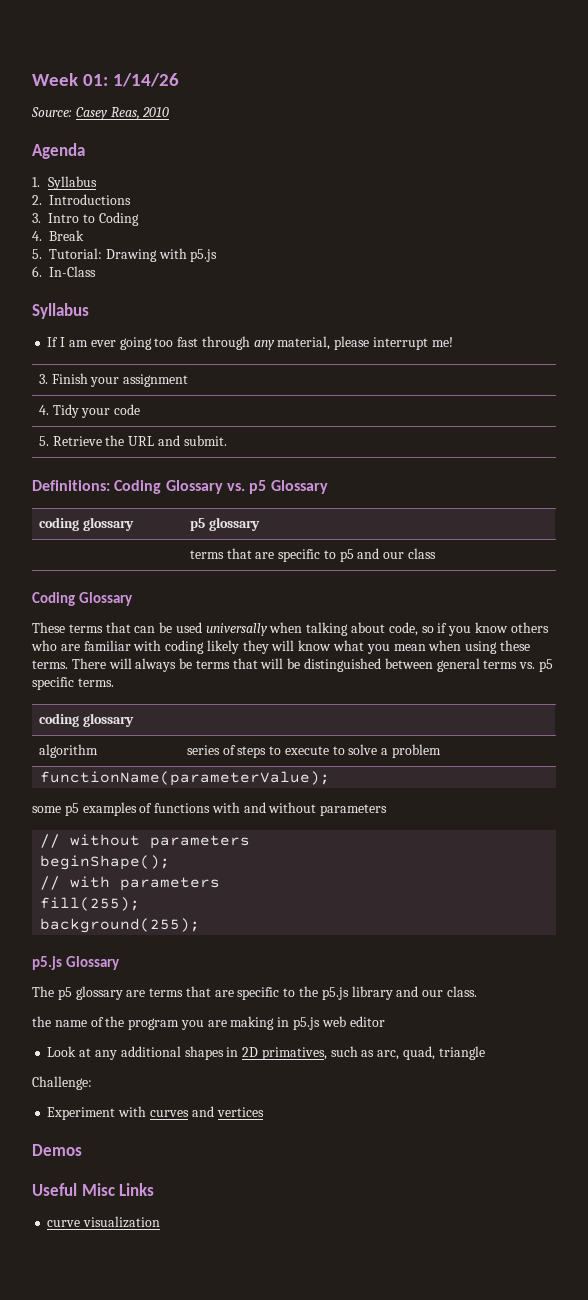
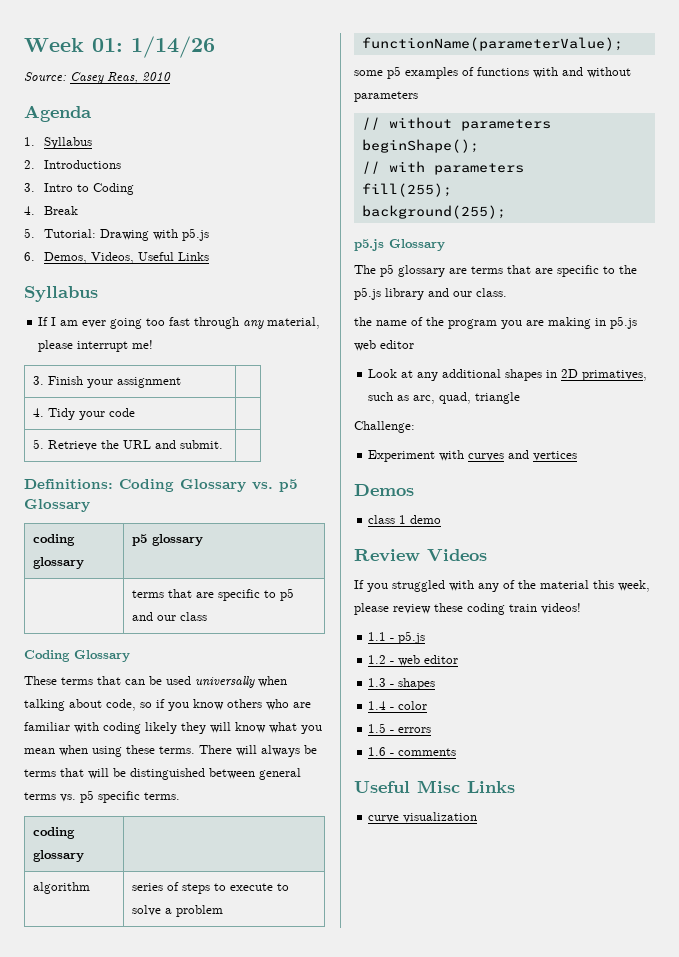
[49,266,96,277] In-Class -> [43,252,209,264] Demos, Videos, Useful Links
(82, 1150) none -> [368,515,442,524] [354,549,487,562] [354,580,650,592] [354,603,581,615] [368,631,426,644] [368,655,459,666] [368,678,436,690] [368,701,428,710] [368,723,432,733] [368,747,457,756] // class 1 demo // Review Videos // If you struggled with any of the material this week, please review these coding train videos! // 1.1 - p5.js // 1.2 - web editor // 1.3 - shapes // 1.4 - color // 1.5 - errors // 1.6 - comments

